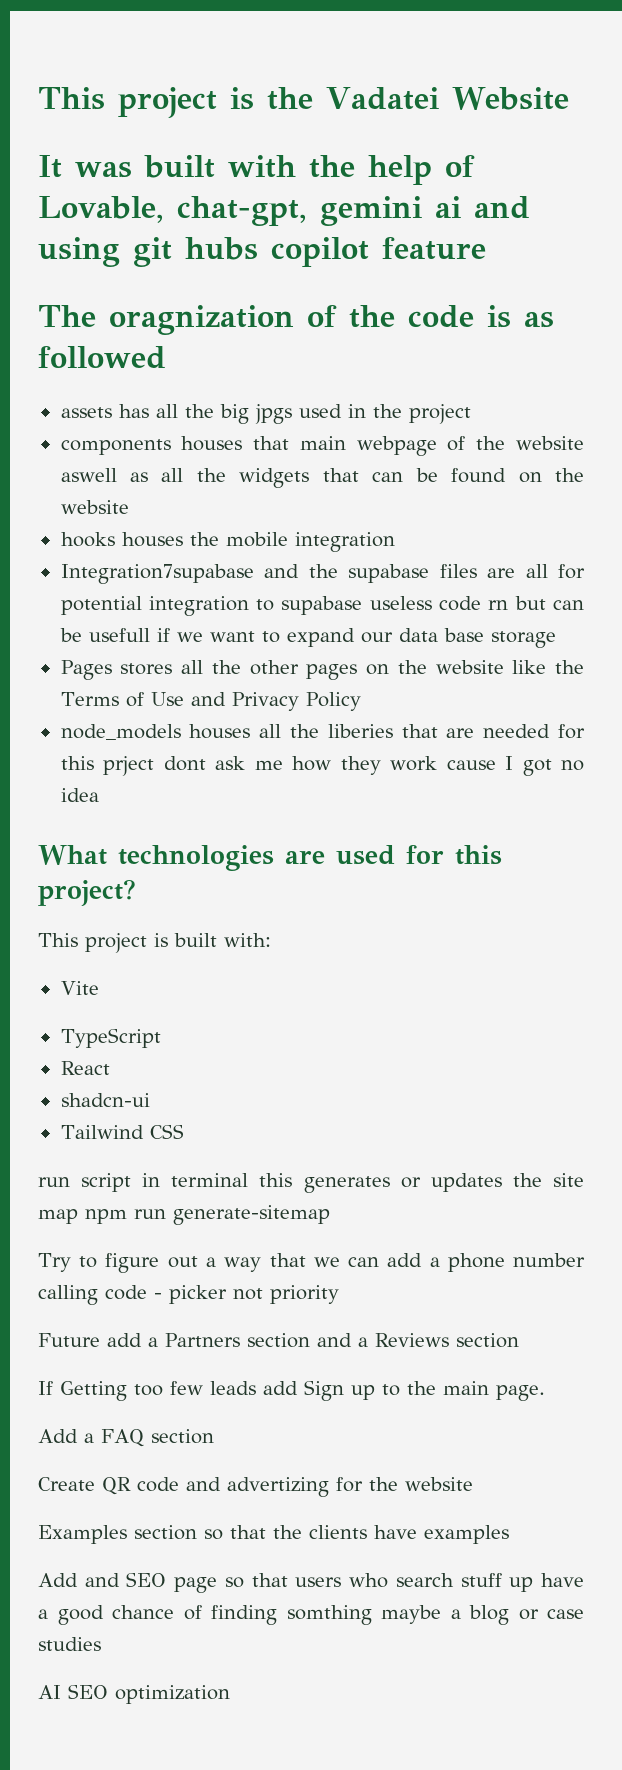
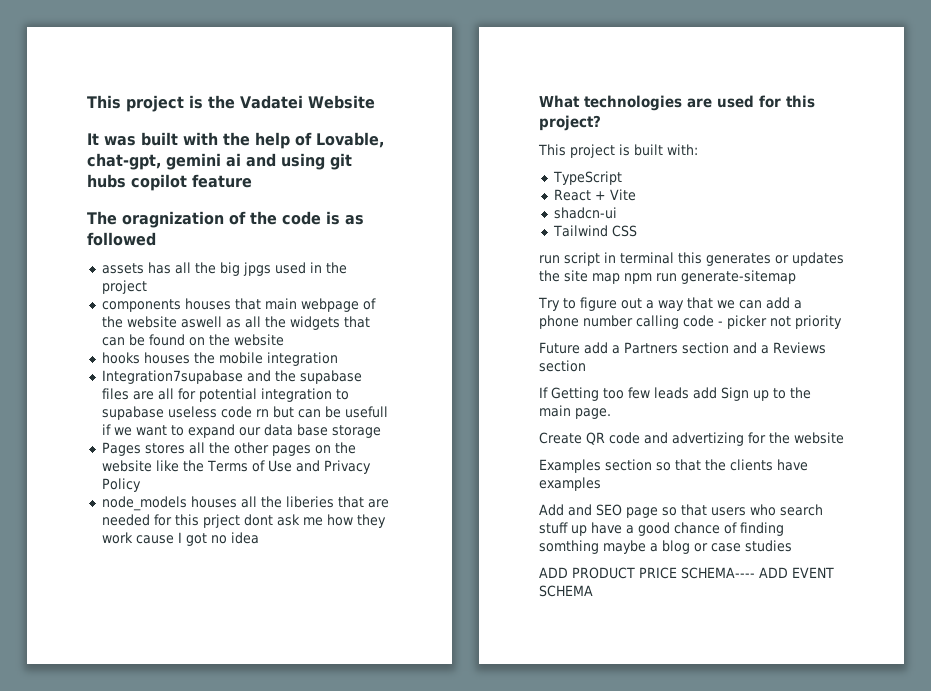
[60,981,99,995] // Vite -> (698, 149) none
(110, 1068) none -> [594,189,636,201] + Vite
[38,1429,214,1447] // Add a FAQ section -> (611, 413) none
[38,1684,230,1704] AI SEO optimization -> [539,567,834,579] [539,585,593,597] ADD PRODUCT PRICE SCHEMA---- ADD EVENT SCHEMA

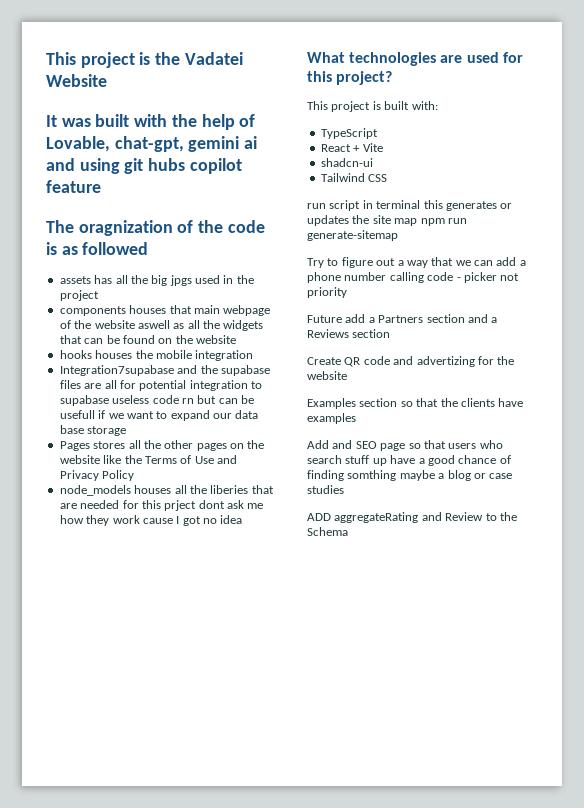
[539,387,811,401] [539,405,611,419] // If Getting too few leads add Sign up to the main page. -> (391, 333) none
[572,567,834,579] [539,585,593,597] PRODUCT PRICE SCHEMA---- ADD EVENT SCHEMA -> [334,512,517,523] [307,527,348,536] aggregateRating and Review to the Schema

